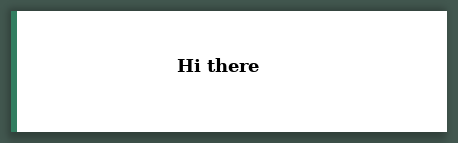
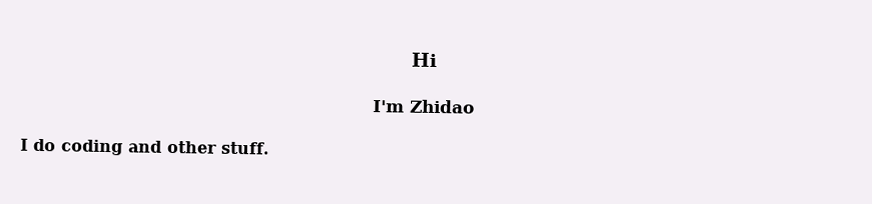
[207,58,259,72] there -> [372,99,475,114] [20,138,270,156] // I'm Zhidao // I do coding and other stuff.

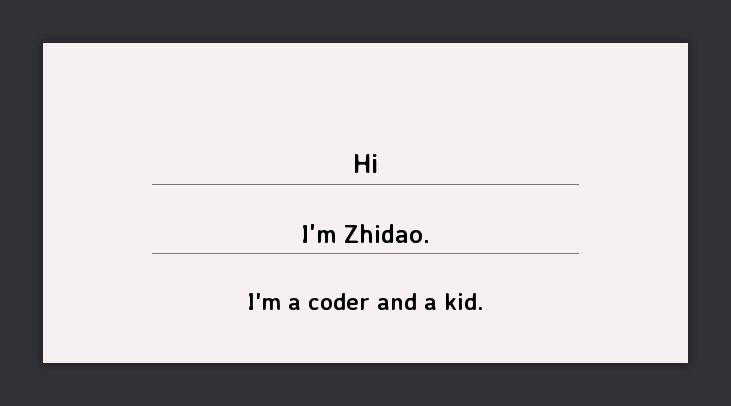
[409,99,475,114] [20,138,270,156] Zhidao // I do coding and other stuff. -> [344,224,430,243] [247,293,484,310] Zhidao. // I'm a coder and a kid.

